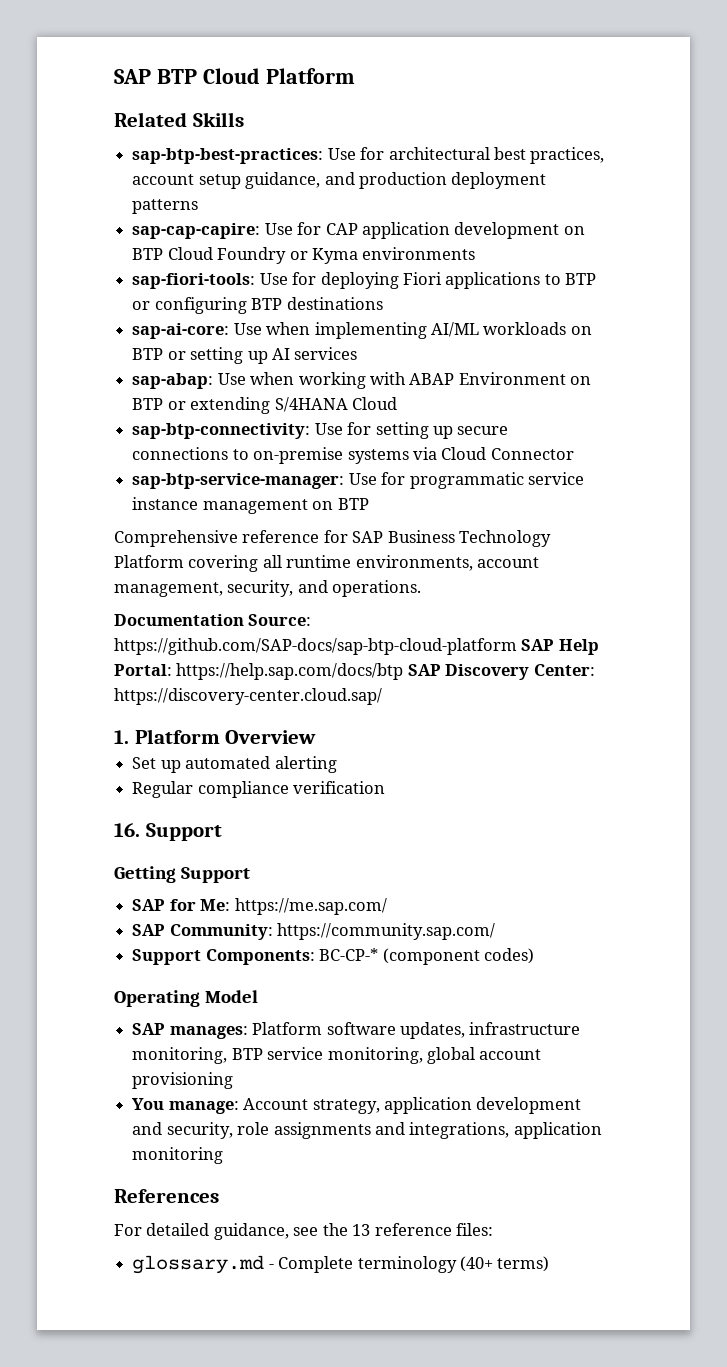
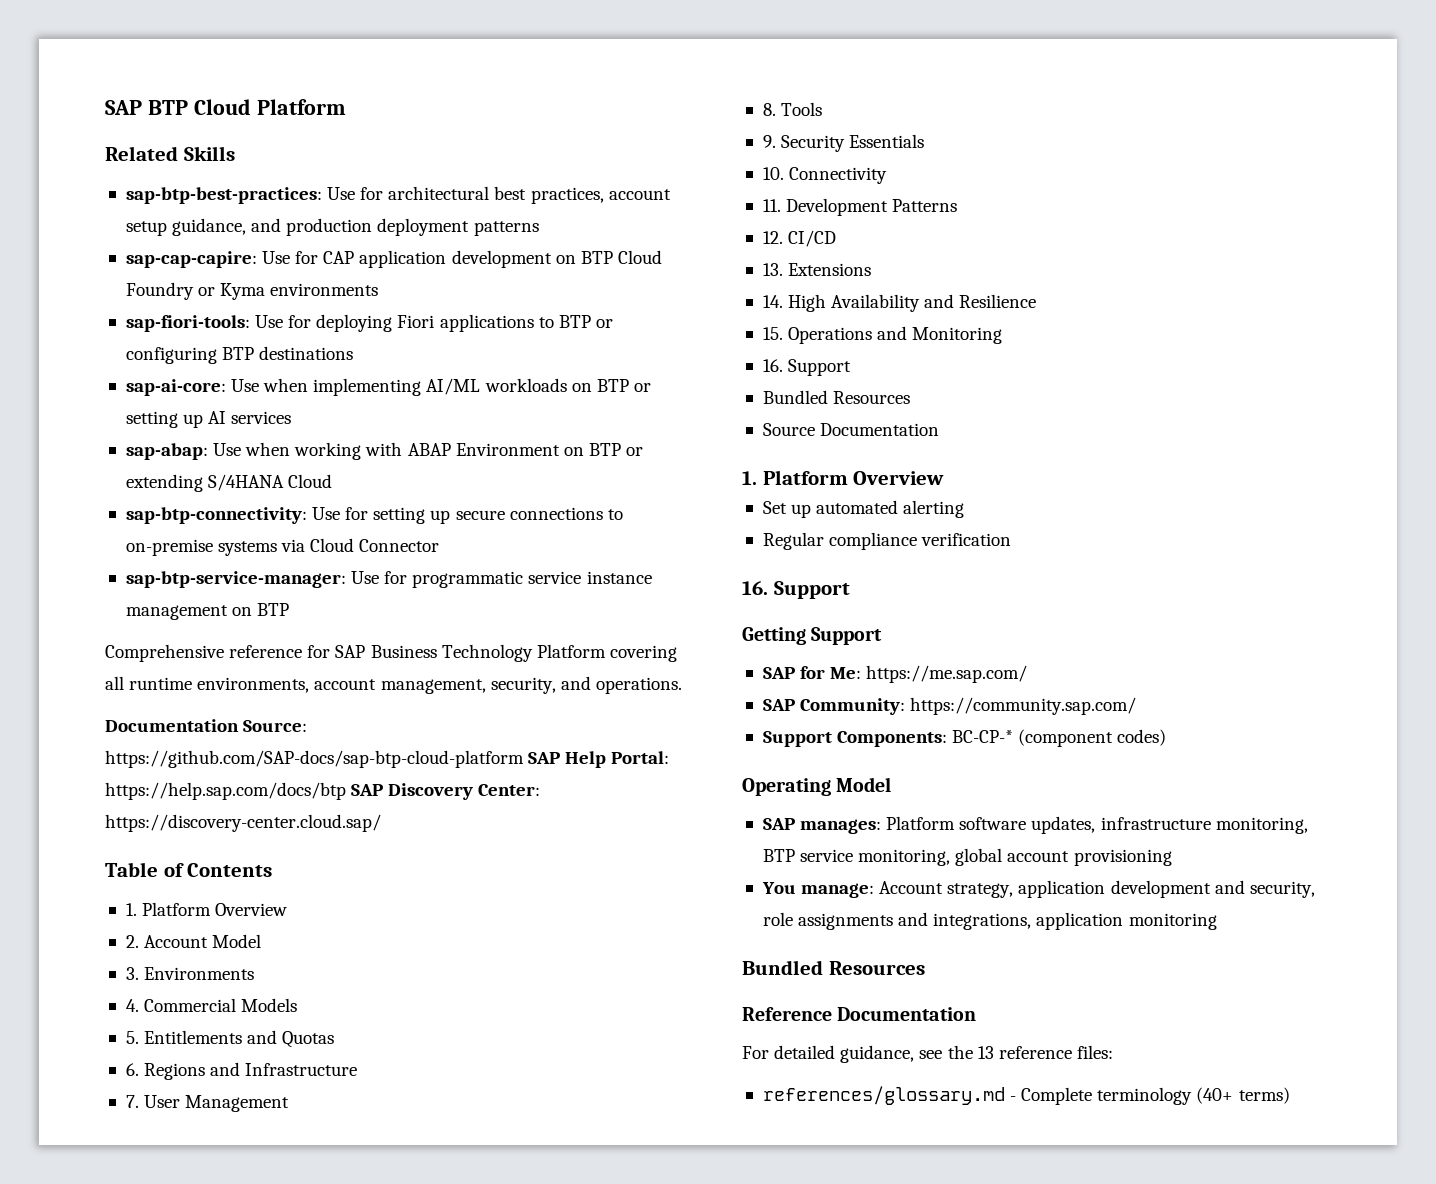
(382, 696) none -> [105,862,273,877] [125,902,288,916] [125,934,262,948] [125,967,255,980] [125,998,298,1012] [125,1030,335,1048] [125,1062,358,1080] [125,1095,290,1112] [762,102,823,116] [762,134,925,152] [762,167,888,184] [762,198,958,216] [762,230,837,247] [762,263,872,276] [762,294,1037,312] [762,326,1003,344] [762,359,852,376] [762,390,911,404] [762,423,940,436] // Table of Contents // 1. Platform Overview // 2. Account Model // 3. Environments // 4. Commercial Models // 5. Entitlements and Quotas // 6. Regions and Infrastructure // 7. User Management // 8. Tools // 9. Security Essentials // 10. Connectivity // 11. Development Patterns // 12. CI/CD // 13. Extensions // 14. High Availability and Resilience // 15. Operations and Monitoring // 16. Support // Bundled Resources // Source Documentation
[114,1189,219,1203] References -> [742,960,925,975] [742,1007,977,1021] Bundled Resources // Reference Documentation
[132,1255,265,1274] glossary.md -> [762,1086,1005,1105] references/glossary.md

